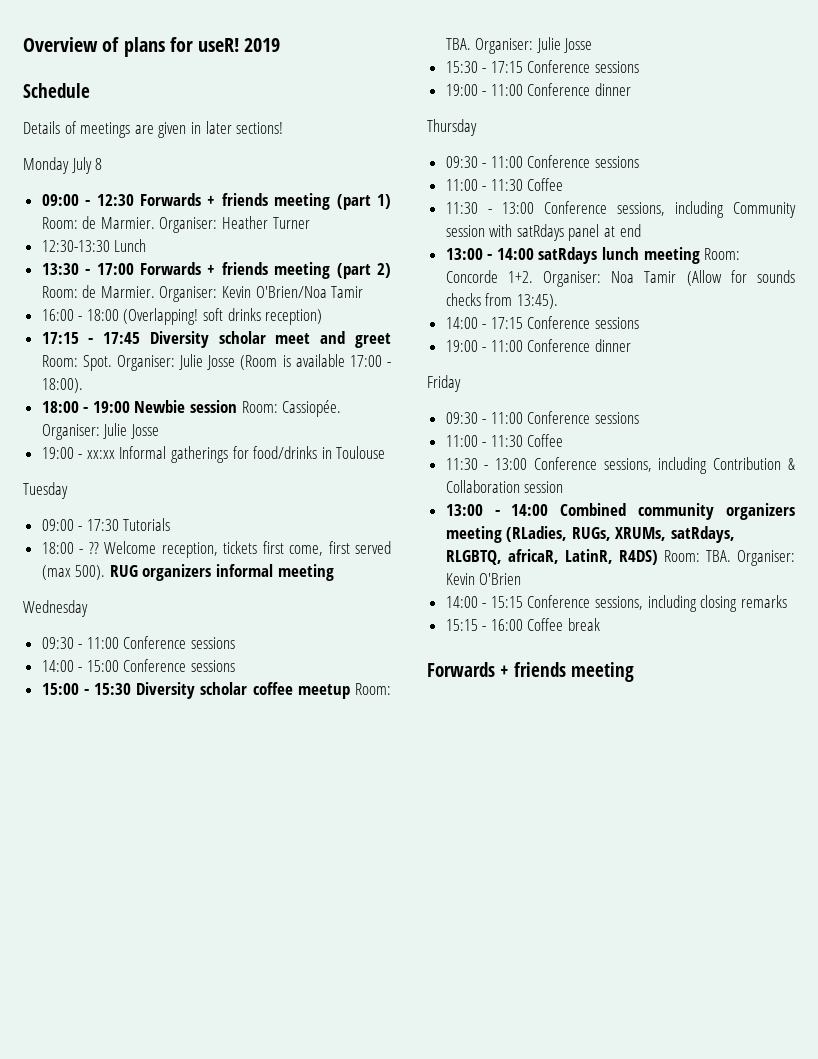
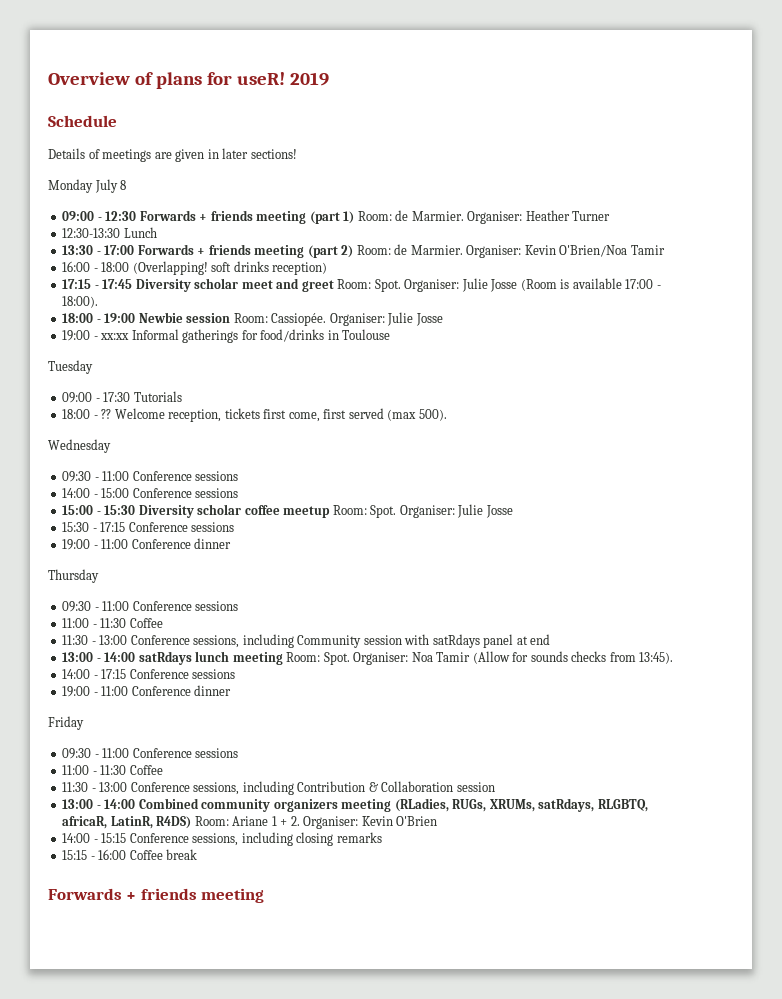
[109,564,334,581] RUG organizers informal meeting -> (447, 415) none
[445,38,471,50] TBA. -> [370,505,397,518] Spot.
[445,270,533,283] Concorde 1+2. -> [323,652,350,665] Spot.
[705,550,731,562] TBA. -> [232,816,300,826] Ariane 1 + 2.

